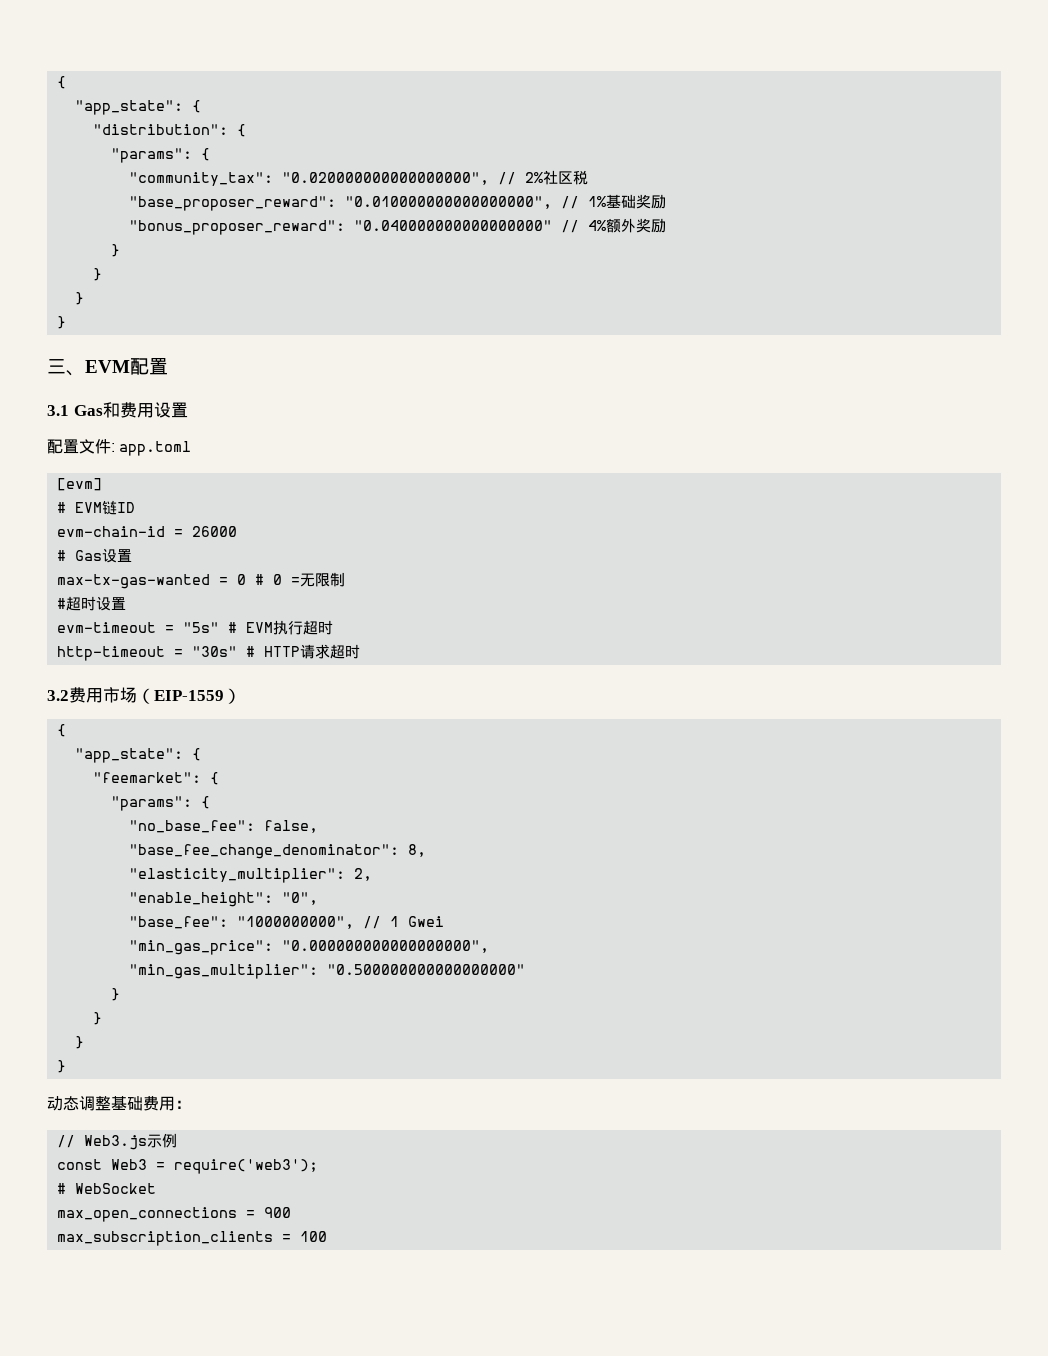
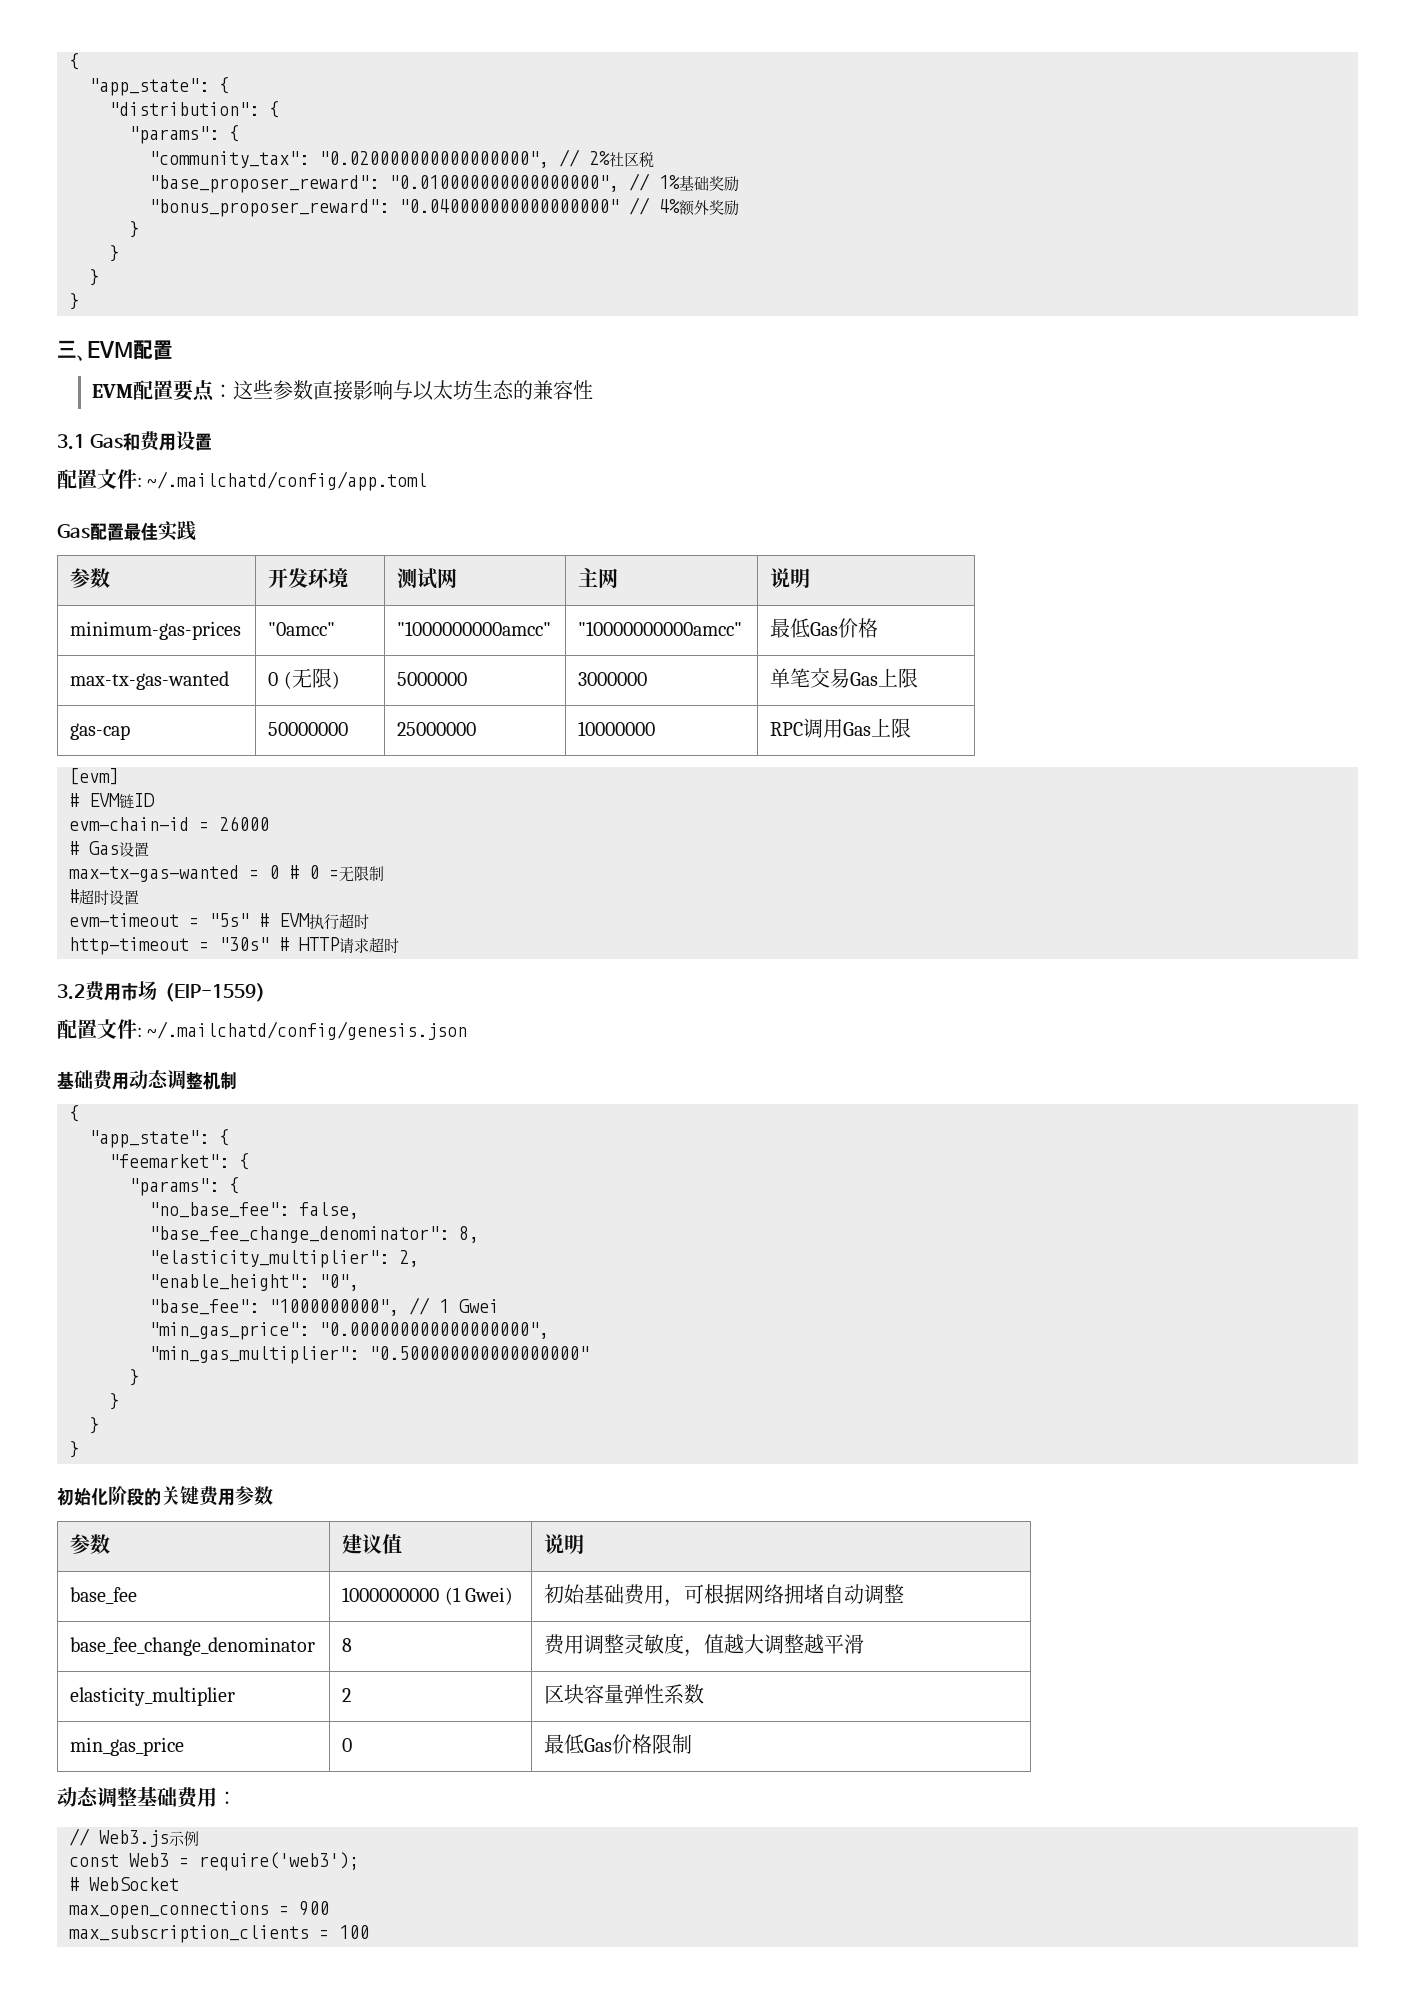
(168, 366) none -> [92,380,594,402] // EVM配置要点：这些参数直接影响与以太坊生态的兼容性
[119,441,192,456] app.toml -> [147,471,428,491] [57,520,196,541] [70,568,111,588] [268,568,349,588] [397,568,458,589] [578,568,619,588] [770,568,811,588] [70,621,242,640] [268,622,336,636] [397,621,552,636] [578,621,743,636] [770,618,879,638] [70,671,230,690] [268,668,340,689] [397,672,468,686] [578,672,648,686] [770,668,919,688] [70,723,131,740] [268,722,349,736] [397,722,477,736] [578,721,656,736] [770,718,912,738] ~/.mailchatd/config/app.toml // Gas配置最佳实践 // 参数 | 开发环境 | 测试网 | 主网 | 说明 // minimum-gas-prices | "0amcc" | "1000000000amcc" | "10000000000amcc" | 最低Gas价格 // max-tx-gas-wanted | 0 (无限) | 5000000 | 3000000 | 单笔交易Gas上限 // gas-cap | 50000000 | 25000000 | 10000000 | RPC调用Gas上限
(241, 696) none -> [57,1019,468,1040] [57,1070,237,1090] // 配置文件: ~/.mailchatd/config/genesis.json // 基础费用动态调整机制
(66, 1066) none -> [57,1486,273,1506] [70,1534,111,1554] [342,1534,403,1554] [544,1534,585,1554] [70,1587,138,1604] [342,1587,514,1605] [544,1584,905,1607] [70,1637,316,1656] [342,1638,353,1652] [544,1633,865,1657] [70,1687,236,1706] [342,1688,352,1702] [544,1684,705,1704] [70,1737,185,1756] [342,1738,353,1752] [544,1734,693,1754] // 初始化阶段的关键费用参数 // 参数 | 建议值 | 说明 // base_fee | 1000000000 (1 Gwei) | 初始基础费用，可根据网络拥堵自动调整 // base_fee_change_denominator | 8 | 费用调整灵敏度，值越大调整越平滑 // elasticity_multiplier | 2 | 区块容量弹性系数 // min_gas_price | 0 | 最低Gas价格限制

